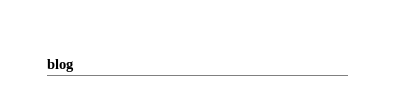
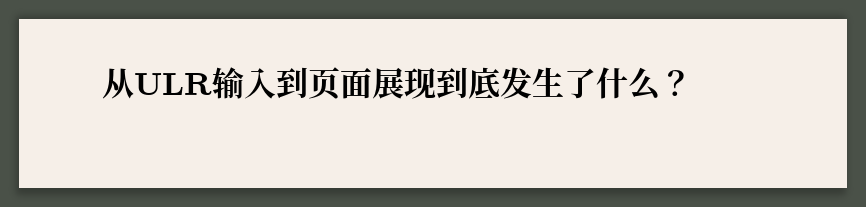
[47,59,74,72] blog -> [102,67,692,101] 从ULR输入到页面展现到底发生了什么？

